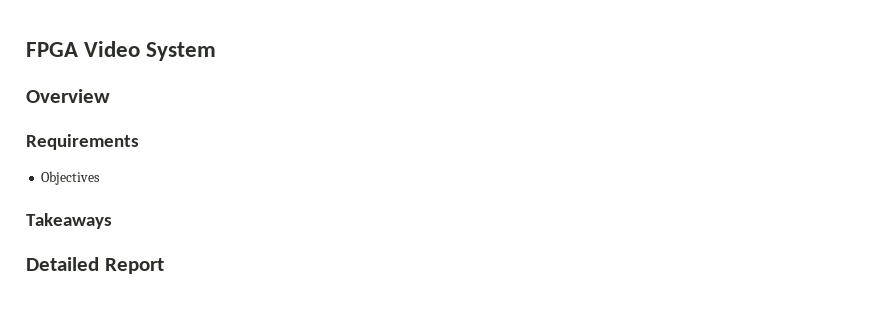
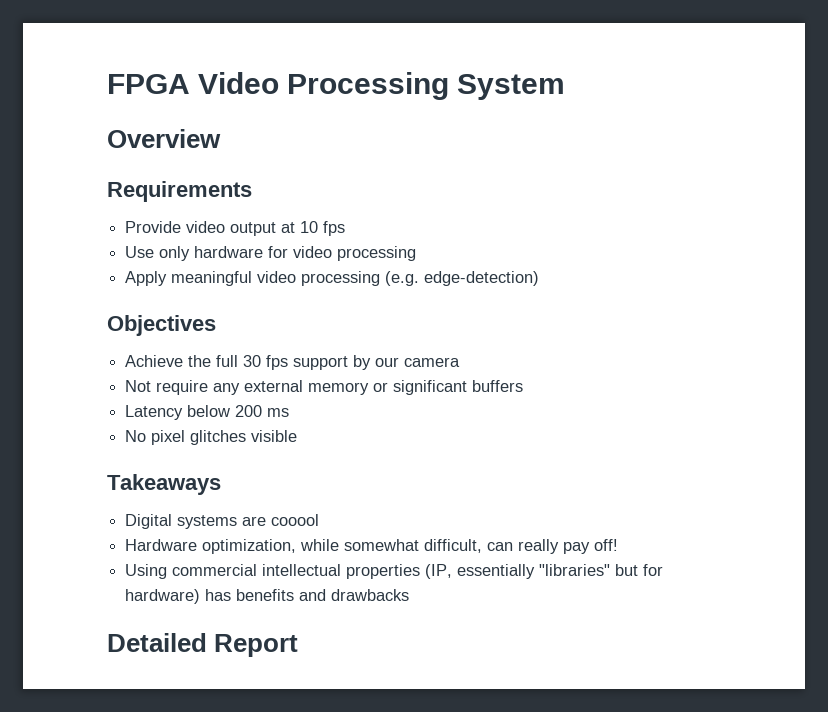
(141, 49) none -> [287,72,450,100] Processing
[41,171,101,185] [26,213,112,229] Objectives // Takeaways -> [125,221,346,236] [125,246,417,261] [125,271,540,286] [107,315,216,336] [125,355,461,370] [125,380,524,395] [125,405,290,420] [125,430,298,445] [107,474,221,495] [125,514,320,529] [125,539,619,554] [125,564,664,579] [125,589,410,604] Provide video output at 10 fps // Use only hardware for video processing // Apply meaningful video processing (e.g. edge-detection) // Objectives // Achieve the full 30 fps support by our camera // Not require any external memory or significant buffers // Latency below 200 ms // No pixel glitches visible // Takeaways // Digital systems are cooool // Hardware optimization, while somewhat difficult, can really pay off! // Using commercial intellectual properties (IP, essentially "libraries" but for hardware) has benefits and drawbacks

